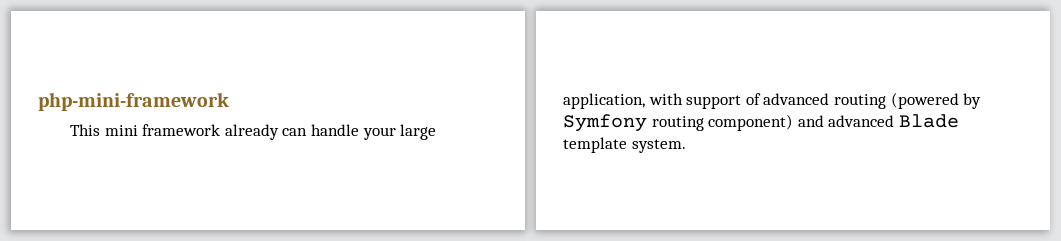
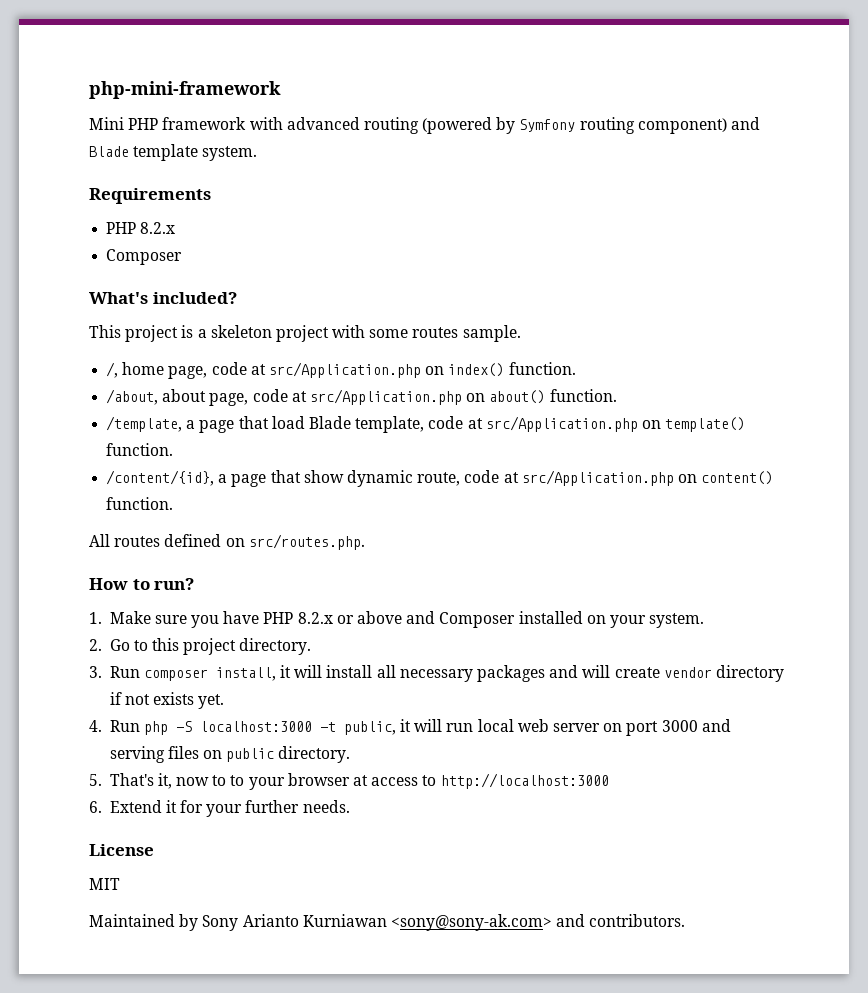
[70,124,437,140] [563,93,761,109] This mini framework already can handle your large application, with support of -> [89,117,283,130] Mini PHP framework with
[828,115,895,127] advanced -> (761, 123) none
(686, 146) none -> [89,188,211,204] [106,222,176,234] [106,249,183,265] [89,292,237,304] [89,325,521,342] [106,362,576,379] [106,389,617,406] [106,416,746,433] [106,443,174,456] [106,470,774,487] [106,497,174,510] [89,534,365,550] [89,578,195,590] [89,611,705,628] [89,638,312,655] [89,665,784,682] [109,692,225,709] [89,719,731,736] [109,746,351,763] [89,773,609,790] [89,800,350,817] [89,844,154,856] [89,878,120,890] [89,914,686,931] // Requirements // PHP 8.2.x // Composer // What's included? // This project is a skeleton project with some routes sample. // /, home page, code at src/Application.php on index() function. // /about, about page, code at src/Application.php on about() function. // /template, a page that load Blade template, code at src/Application.php on template() function. // /content/{id}, a page that show dynamic route, code at src/Application.php on content() function. // All routes defined on src/routes.php. // How to run? // 1. Make sure you have PHP 8.2.x or above and Composer installed on your system. // 2. Go to this project directory. // 3. Run composer install, it will install all necessary packages and will create vendor directory if not exists yet. // 4. Run php -S localhost:3000 -t public, it will run local web server on port 3000 and serving files on public directory. // 5. That's it, now to to your browser at access to http://localhost:3000 // 6. Extend it for your further needs. // License // MIT // Maintained by Sony Arianto Kurniawan <sony@sony-ak.com> and contributors.

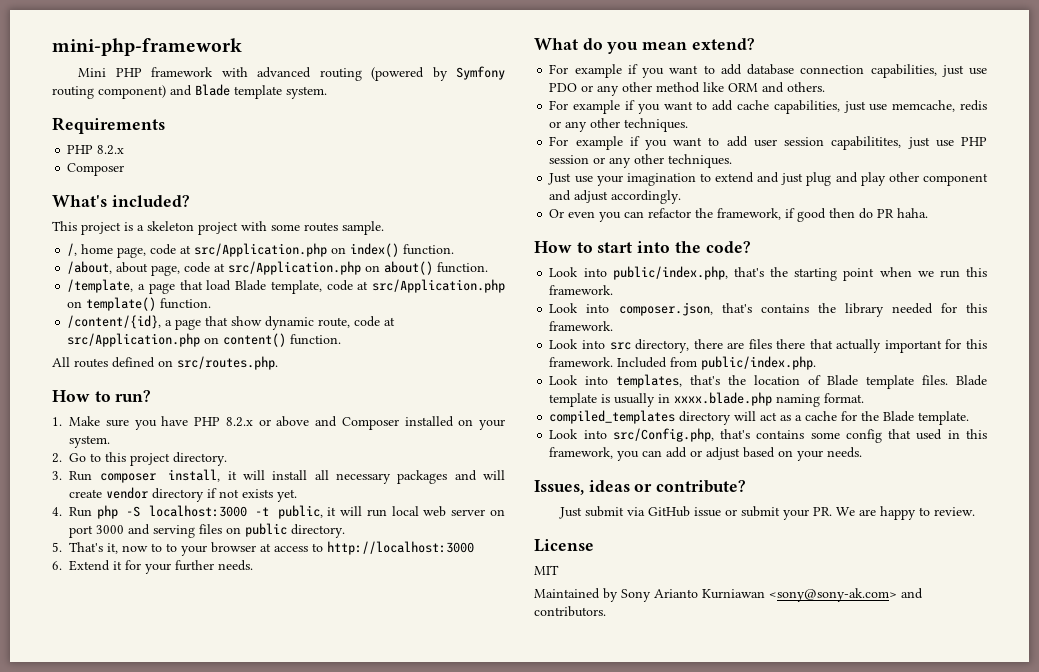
[89,81,281,99] php-mini-framework -> [52,38,242,56] mini-php-framework
(350, 806) none -> [534,38,755,54] [549,64,988,78] [549,82,826,96] [549,100,988,114] [549,118,689,132] [549,136,988,150] [549,154,733,168] [548,172,988,186] [549,190,682,204] [549,208,929,222] [534,241,751,253] [549,266,988,281] [549,285,614,295] [549,302,987,317] [549,321,614,331] [549,339,988,353] [549,356,817,370] [549,374,987,389] [549,392,865,407] [549,410,970,425] [549,428,987,443] [549,447,863,461] [534,480,747,495] [559,506,976,520] // What do you mean extend? // For example if you want to add database connection capabilities, just use PDO or any other method like ORM and others. // For example if you want to add cache capabilities, just use memcache, redis or any other techniques. // For example if you want to add user session capabilitites, just use PHP session or any other techniques. // Just use your imagination to extend and just plug and play other component and adjust accordingly. // Or even you can refactor the framework, if good then do PR haha. // How to start into the code? // Look into public/index.php, that's the starting point when we run this framework. // Look into composer.json, that's contains the library needed for this framework. // Look into src directory, there are files there that actually important for this framework. Included from public/index.php. // Look into templates, that's the location of Blade template files. Blade template is usually in xxxx.blade.php naming format. // compiled_templates directory will act as a cache for the Blade template. // Look into src/Config.php, that's contains some config that used in this framework, you can add or adjust based on your needs. // Issues, ideas or contribute? // Just submit via GitHub issue or submit your PR. We are happy to review.

